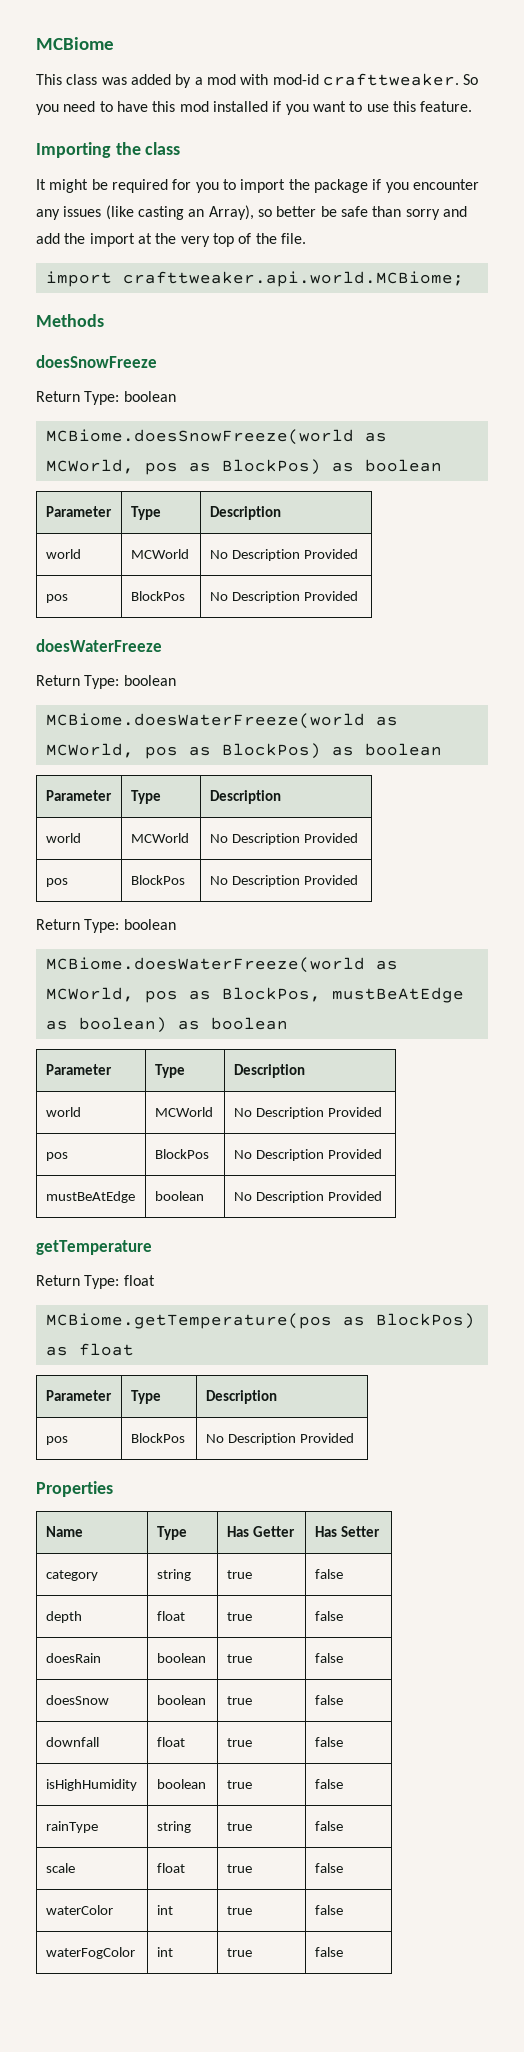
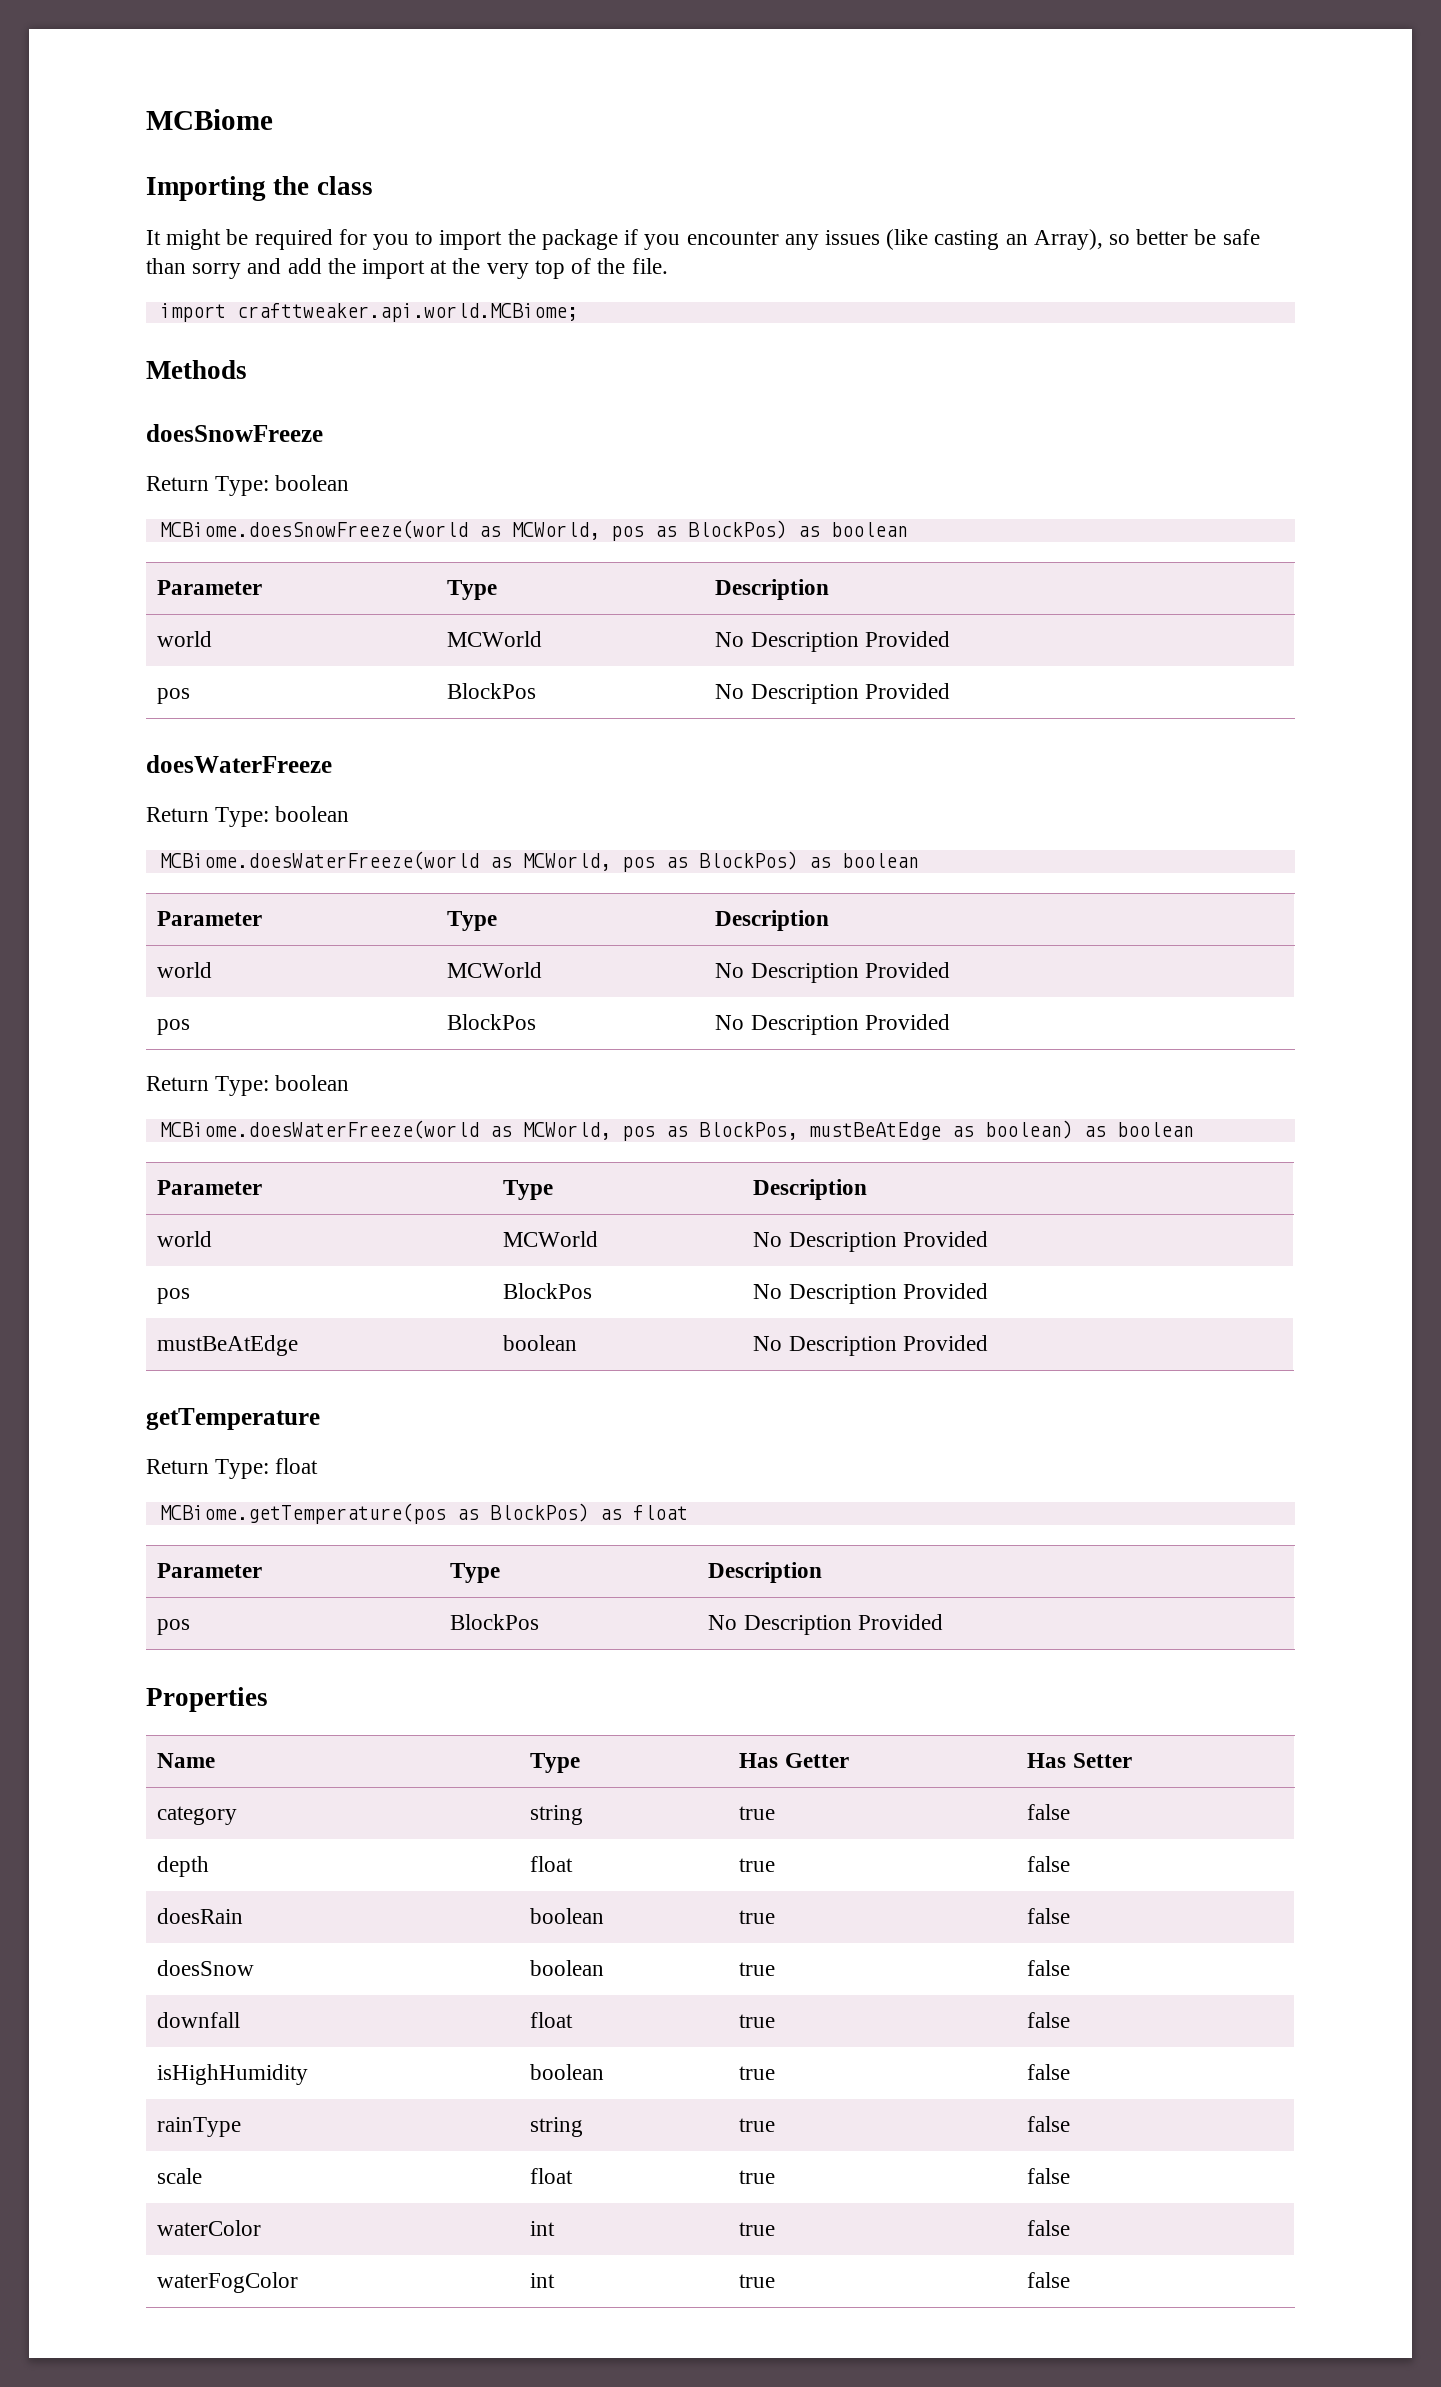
[36,73,479,88] [36,101,473,115] // This class was added by a mod with mod-id crafttweaker. So you need to have this mod installed if you want to use this feature. -> (273, 119) none

